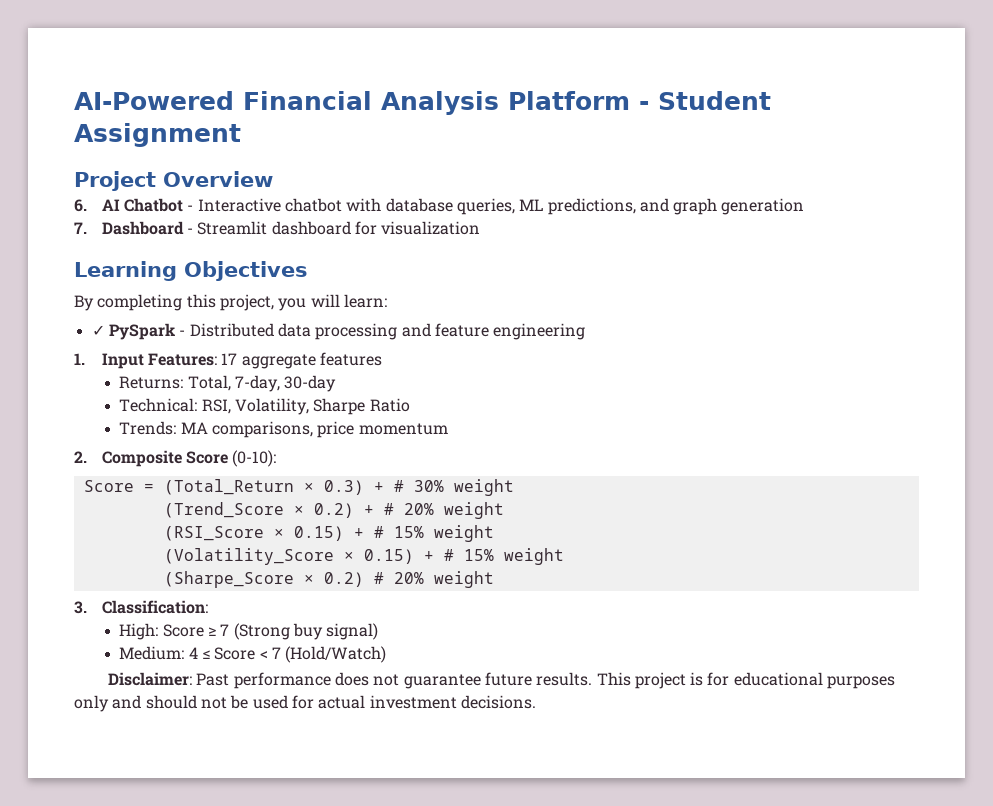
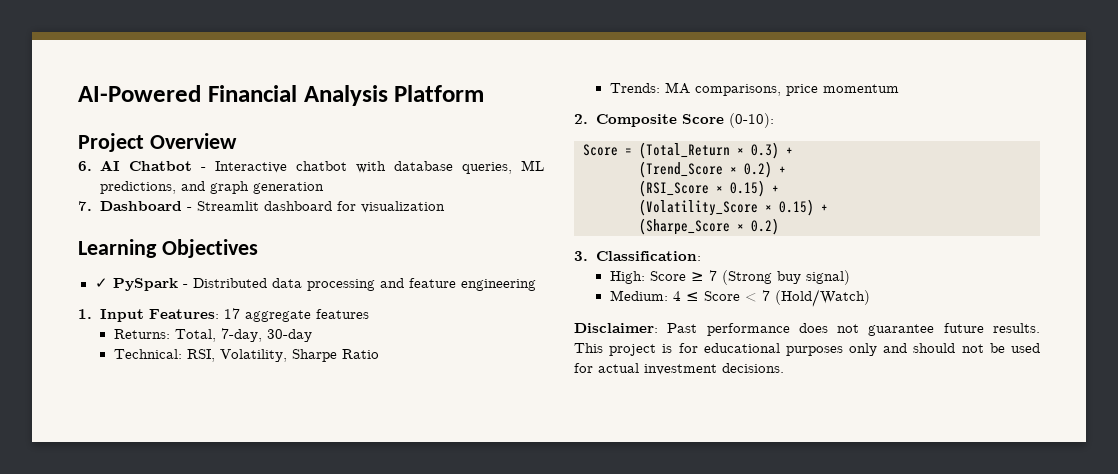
[639,91,771,110] [74,123,241,147] - Student Assignment -> (485, 93) none
[74,294,387,311] // By completing this project, you will learn: -> (258, 248) none
[393,479,514,496] # 30% weight -> (793, 151) none
[383,502,504,519] # 20% weight -> (786, 170) none
[373,525,494,542] # 15% weight -> (779, 189) none
[443,548,564,565] # 15% weight -> (828, 208) none
[373,571,494,588] # 20% weight -> (779, 226) none

